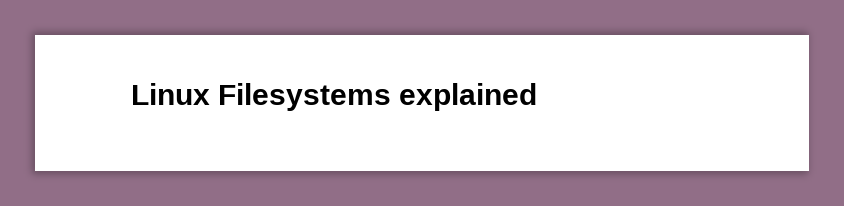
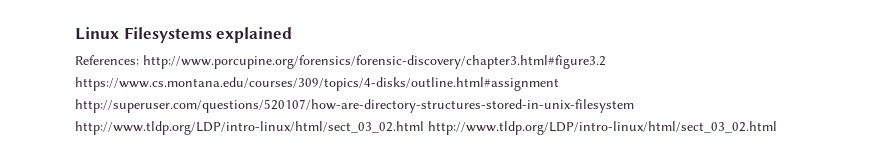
(538, 97) none -> [75,55,606,69] [75,77,559,91] [75,99,634,113] [75,121,777,135] // References: http://www.porcupine.org/forensics/forensic-discovery/chapter3.html#figure3.2 https://www.cs.montana.edu/courses/309/topics/4-disks/outline.html#assignment http://superuser.com/questions/520107/how-are-directory-structures-stored-in-unix-filesystem http://www.tldp.org/LDP/intro-linux/html/sect_03_02.html http://www.tldp.org/LDP/intro-linux/html/sect_03_02.html

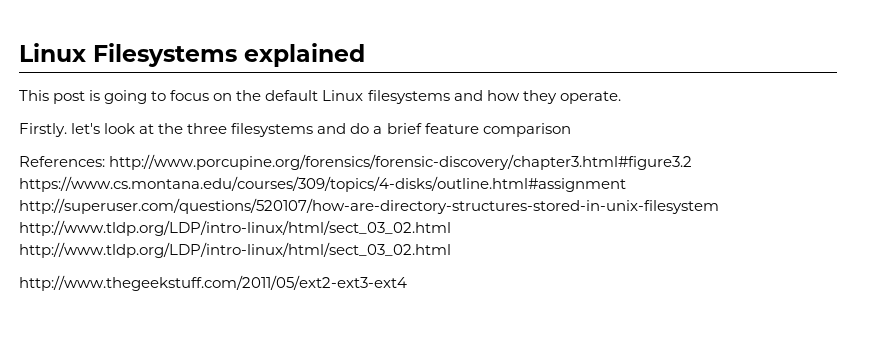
(293, 35) none -> [19,90,621,104] [19,123,571,137] // This post is going to focus on the default Linux filesystems and how they operate. // Firstly. let's look at the three filesystems and do a brief feature comparison
(777, 128) none -> [19,275,407,291] // http://www.thegeekstuff.com/2011/05/ext2-ext3-ext4

